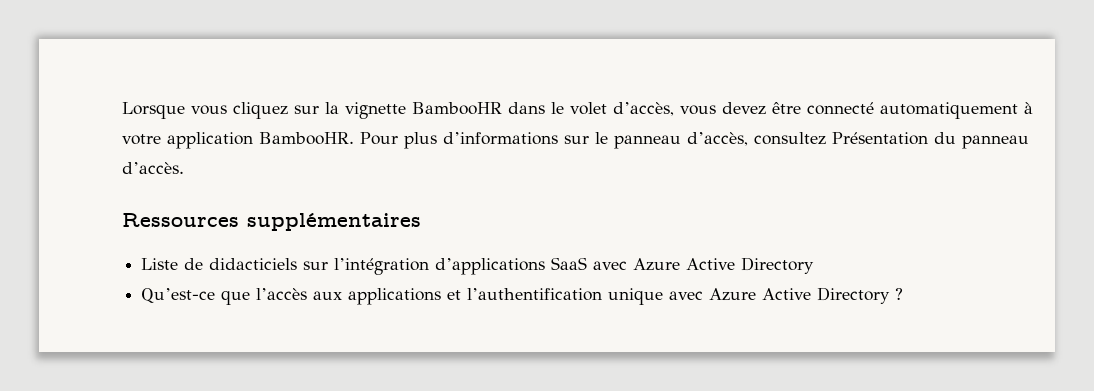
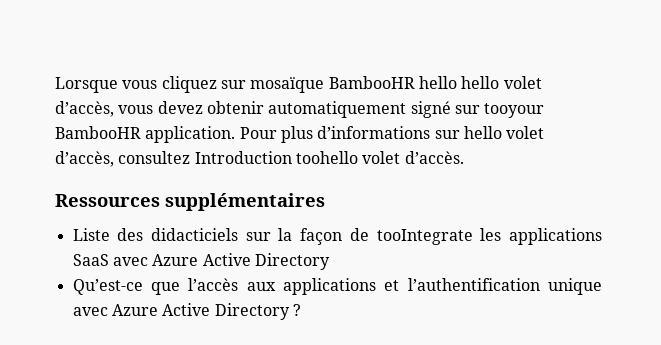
[325,102,1033,119] [122,132,1029,149] la vignette BambooHR dans le volet d’accès, vous devez être connecté automatiquement à votre application BambooHR. Pour plus d’informations sur le panneau d’accès, consultez Présentation du panneau -> [250,76,542,93] [55,101,545,118] [55,126,545,143] [55,151,401,167] mosaïque BambooHR hello hello volet d’accès, vous devez obtenir automatiquement signé sur tooyour BambooHR application. Pour plus d’informations sur hello volet d’accès, consultez Introduction toohello volet
[184,258,204,270] de -> [117,228,144,241] des
[334,258,546,275] l’intégration d’applications -> [278,228,602,245] la façon de tooIntegrate les applications

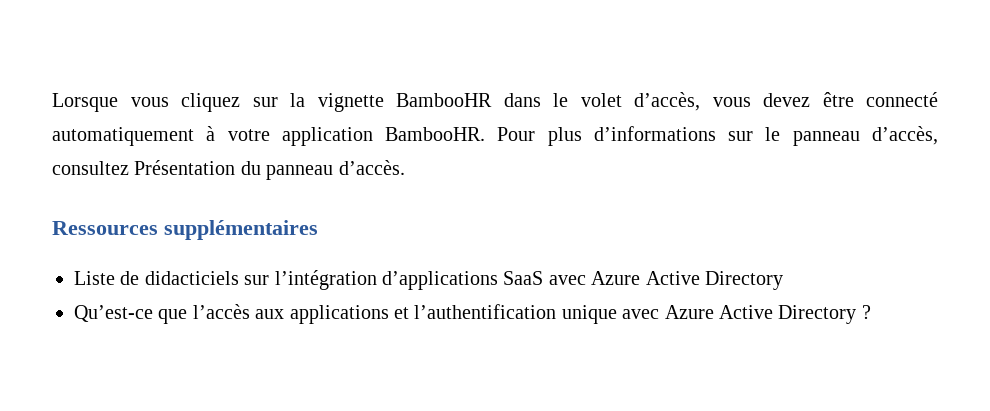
[250,76,542,93] [55,101,545,118] [55,126,545,143] [55,151,401,167] mosaïque BambooHR hello hello volet d’accès, vous devez obtenir automatiquement signé sur tooyour BambooHR application. Pour plus d’informations sur hello volet d’accès, consultez Introduction toohello volet -> [290,92,938,112] [52,126,938,146] [52,160,334,180] la vignette BambooHR dans le volet d’accès, vous devez être connecté automatiquement à votre application BambooHR. Pour plus d’informations sur le panneau d’accès, consultez Présentation du panneau
[117,228,144,241] des -> [120,271,140,285] de
[278,228,602,245] la façon de tooIntegrate les applications -> [274,270,498,290] l’intégration d’applications

